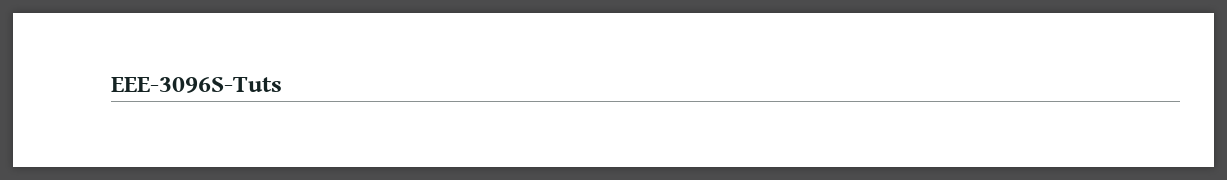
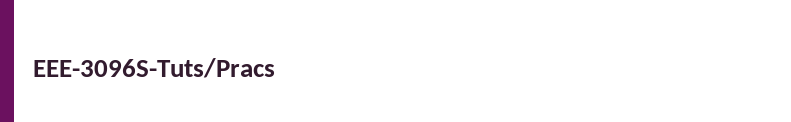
[111,77,282,93] EEE-3096S-Tuts -> [33,58,275,78] EEE-3096S-Tuts/Pracs

